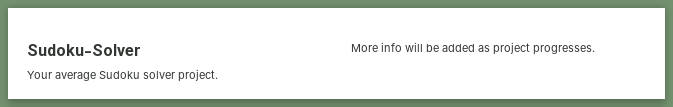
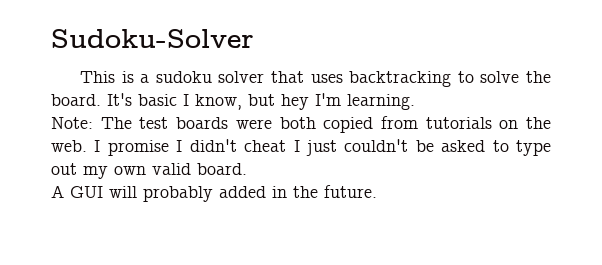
[27,69,218,82] [351,42,595,55] Your average Sudoku solver project. // More info will be added as project progresses. -> [79,71,551,87] [51,93,415,110] [51,116,551,133] [51,139,551,156] [51,163,247,179] [51,185,377,202] This is a sudoku solver that uses backtracking to solve the board. It's basic I know, but hey I'm learning. // Note: The test boards were both copied from tutorials on the web. I promise I didn't cheat I just couldn't be asked to type out my own valid board. // A GUI will probably added in the future.

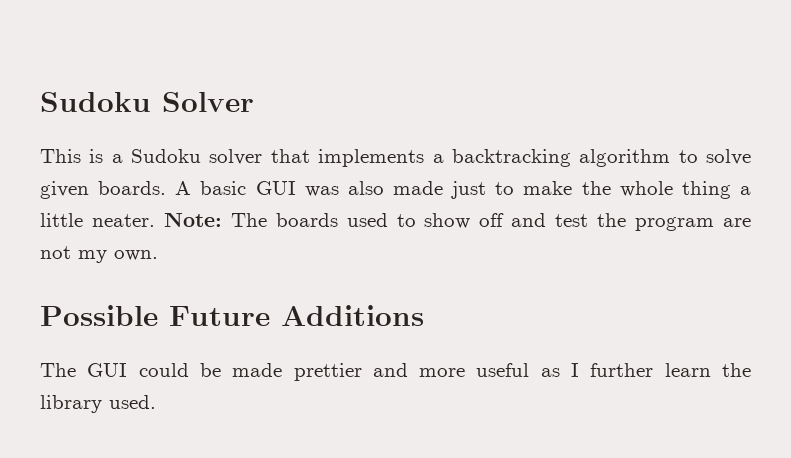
[51,29,254,48] Sudoku-Solver -> [40,92,254,112] Sudoku Solver
[155,71,212,83] sudoku -> [131,149,202,163] Sudoku
[310,71,551,87] [51,93,415,110] [51,116,551,133] [51,139,551,156] [51,163,247,179] [51,185,377,202] uses backtracking to solve the board. It's basic I know, but hey I'm learning. // Note: The test boards were both copied from tutorials on the web. I promise I didn't cheat I just couldn't be asked to type out my own valid board. // A GUI will probably added in the future. -> [318,149,752,167] [40,181,751,199] [40,212,751,231] [40,246,158,263] [40,305,424,326] [40,363,751,381] [40,395,156,413] implements a backtracking algorithm to solve given boards. A basic GUI was also made just to make the whole thing a little neater. Note: The boards used to show off and test the program are not my own. // Possible Future Additions // The GUI could be made prettier and more useful as I further learn the library used.

